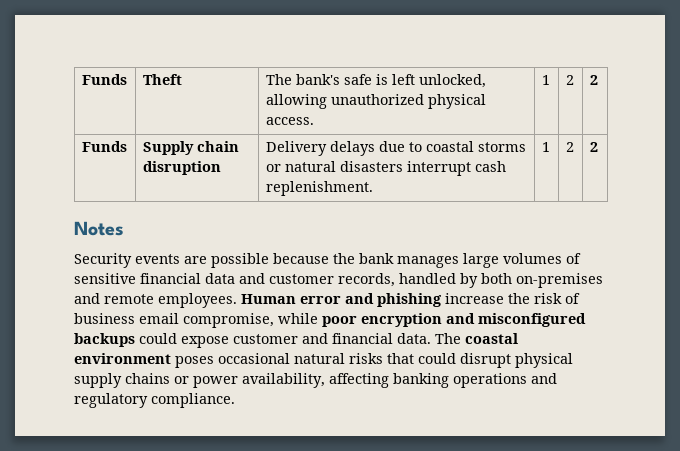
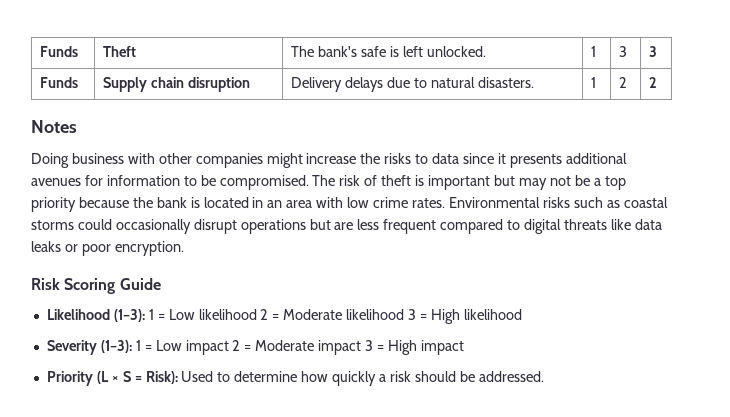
[418,74,486,88] [265,94,486,109] [265,117,314,125] [541,75,550,85] [565,75,574,85] [589,75,598,85] unlocked, allowing unauthorized physical access. | 1 | 2 | 2 -> [426,46,486,57] [591,46,597,57] [619,46,628,57] [649,46,658,57] unlocked. | 1 | 3 | 3
[425,141,526,152] [265,161,506,176] [265,181,373,196] [541,142,550,152] [565,142,574,152] [589,142,598,152] [74,221,124,236] [74,253,581,268] [74,273,603,288] [74,293,580,308] [74,313,586,328] [74,333,518,348] [74,353,573,368] [74,373,557,388] [74,393,235,408] coastal storms or natural disasters interrupt cash replenishment. | 1 | 2 | 2 // Notes // Security events are possible because the bank manages large volumes of sensitive financial data and customer records, handled by both on-premises and remote employees. Human error and phishing increase the risk of business email compromise, while poor encryption and misconfigured backups could expose customer and financial data. The coastal environment poses occasional natural risks that could disrupt physical supply chains or power availability, affecting banking operations and regulatory compliance. -> [430,77,534,88] [591,77,597,88] [619,77,628,88] [649,77,658,88] [31,120,77,133] [31,153,627,168] [31,175,626,190] [31,197,668,212] [31,219,662,234] [31,241,184,256] [31,278,161,294] [46,309,522,324] [46,340,464,355] [46,371,544,386] natural disasters. | 1 | 2 | 2 // Notes // Doing business with other companies might increase the risks to data since it presents additional avenues for information to be compromised. The risk of theft is important but may not be a top priority because the bank is located in an area with low crime rates. Environmental risks such as coastal storms could occasionally disrupt operations but are less frequent compared to digital threats like data leaks or poor encryption. // Risk Scoring Guide // Likelihood (1–3): 1 = Low likelihood 2 = Moderate likelihood 3 = High likelihood // Severity (1–3): 1 = Low impact 2 = Moderate impact 3 = High impact // Priority (L × S = Risk): Used to determine how quickly a risk should be addressed.

